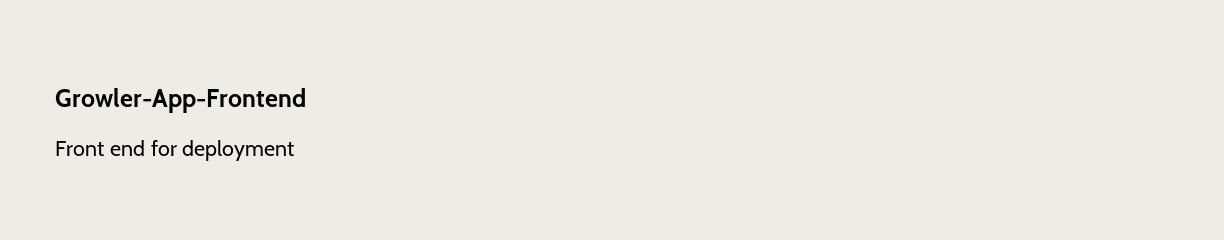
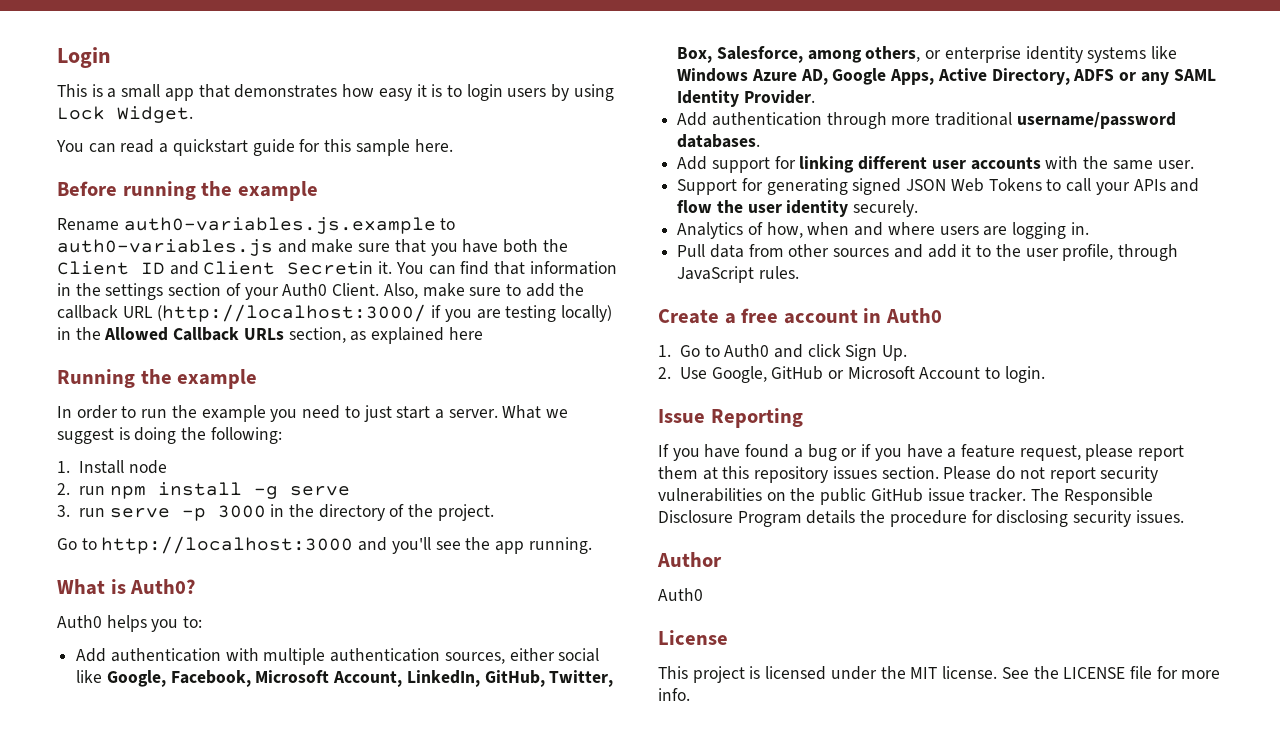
[55,88,306,113] [55,140,295,161] Growler-App-Frontend // Front end for deployment -> [57,47,111,68] [57,84,614,101] [57,106,193,123] [56,139,453,156] [57,181,318,201] [57,217,456,234] [57,239,568,256] [57,261,617,275] [57,283,585,300] [57,304,613,322] [57,327,483,344] [57,369,258,389] [57,405,569,422] [57,427,282,444] [57,460,167,474] [57,482,350,499] [57,504,494,521] [57,536,592,554] [57,579,196,595] [57,615,203,632] [76,648,600,665] [76,670,614,687] [677,46,1178,63] [677,68,1216,85] [677,90,815,107] [677,112,1176,129] [677,134,761,148] [677,156,1194,173] [677,178,1200,195] [677,200,919,217] [677,222,1089,239] [677,244,1178,261] [677,266,799,283] [658,308,942,324] [658,344,908,361] [658,366,1045,383] [658,408,803,428] [658,444,1185,461] [658,466,1159,483] [658,488,1153,505] [658,510,1184,527] [657,552,722,567] [658,588,703,601] [658,630,728,645] [658,666,1221,683] [658,688,690,701] Login // This is a small app that demonstrates how easy it is to login users by using Lock Widget. // You can read a quickstart guide for this sample here. // Before running the example // Rename auth0-variables.js.example to auth0-variables.js and make sure that you have both the Client ID and Client Secretin it. You can find that information in the settings section of your Auth0 Client. Also, make sure to add the callback URL (http://localhost:3000/ if you are testing locally) in the Allowed Callback URLs section, as explained here // Running the example // In order to run the example you need to just start a server. What we suggest is doing the following: // 1. Install node // 2. run npm install -g serve // 3. run serve -p 3000 in the directory of the project. // Go to http://localhost:3000 and you'll see the app running. // What is Auth0? // Auth0 helps you to: // Add authentication with multiple authentication sources, either social like Google, Facebook, Microsoft Account, LinkedIn, GitHub, Twitter, Box, Salesforce, among others, or enterprise identity systems like Windows Azure AD, Google Apps, Active Directory, ADFS or any SAML Identity Provider. // Add authentication through more traditional username/password databases. // Add support for linking different user accounts with the same user. // Support for generating signed JSON Web Tokens to call your APIs and flow the user identity securely. // Analytics of how, when and where users are logging in. // Pull data from other sources and add it to the user profile, through JavaScript rules. // Create a free account in Auth0 // 1. Go to Auth0 and click Sign Up. // 2. Use Google, GitHub or Microsoft Account to login. // Issue Reporting // If you have found a bug or if you have a feature request, please report them at this repository issues section. Please do not report security vulnerabilities on the public GitHub issue tracker. The Responsible Disclosure Program details the procedure for disclosing security issues. // Author // Auth0 // License // This project is licensed under the MIT license. See the LICENSE file for more info.

